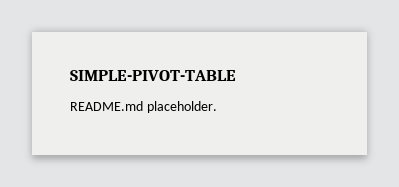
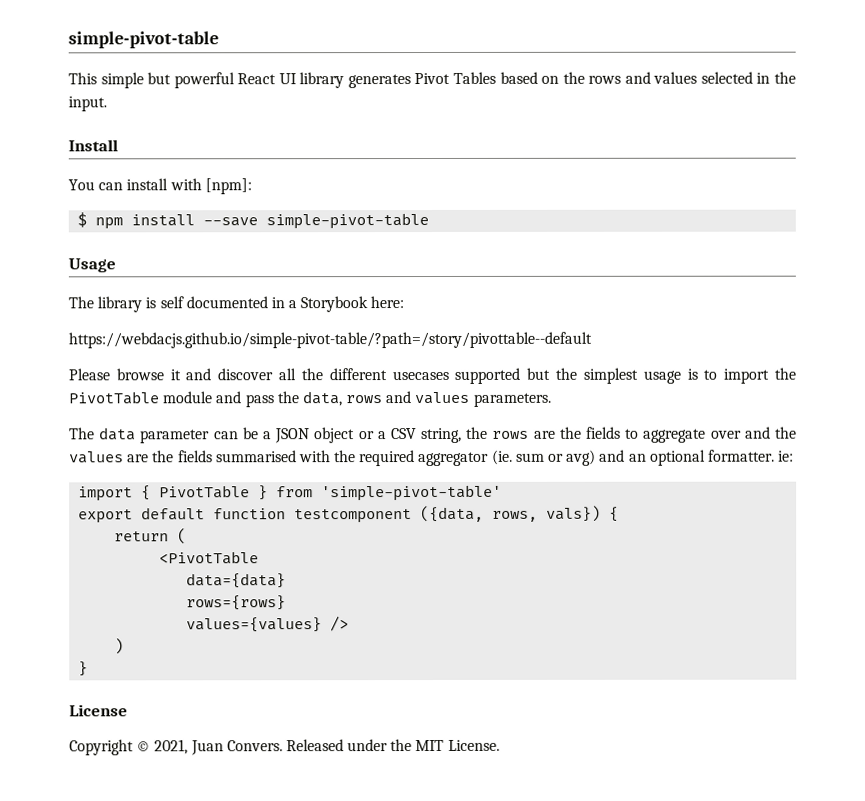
[70,70,236,81] [70,101,217,113] SIMPLE-PIVOT-TABLE // README.md placeholder. -> [68,31,219,49] [68,71,796,89] [68,96,107,112] [68,139,118,152] [68,178,252,195] [77,212,430,230] [68,258,116,273] [68,296,405,313] [68,331,592,349] [68,367,797,384] [68,391,552,408] [69,426,797,444] [69,449,795,467] [78,484,503,502] [78,505,620,524] [114,528,188,545] [159,551,260,565] [186,573,287,589] [186,595,287,611] [186,616,350,633] [114,638,125,655] [78,661,89,677] [69,704,128,717] [69,739,500,756] simple-pivot-table // This simple but powerful React UI library generates Pivot Tables based on the rows and values selected in the input. // Install // You can install with [npm]: // $ npm install --save simple-pivot-table // Usage // The library is self documented in a Storybook here: // https://webdacjs.github.io/simple-pivot-table/?path=/story/pivottable--default // Please browse it and discover all the different usecases supported but the simplest usage is to import the PivotTable module and pass the data, rows and values parameters. // The data parameter can be a JSON object or a CSV string, the rows are the fields to aggregate over and the values are the fields summarised with the required aggregator (ie. sum or avg) and an optional formatter. ie: // import { PivotTable } from 'simple-pivot-table' // export default function testcomponent ({data, rows, vals}) { // return ( // <PivotTable // data={data} // rows={rows} // values={values} /> // ) // } // License // Copyright © 2021, Juan Convers. Released under the MIT License.

